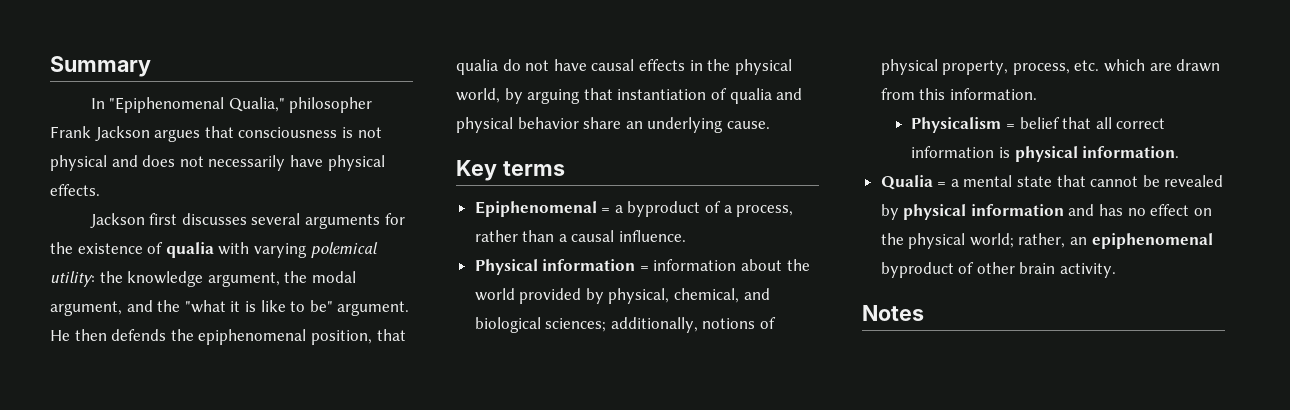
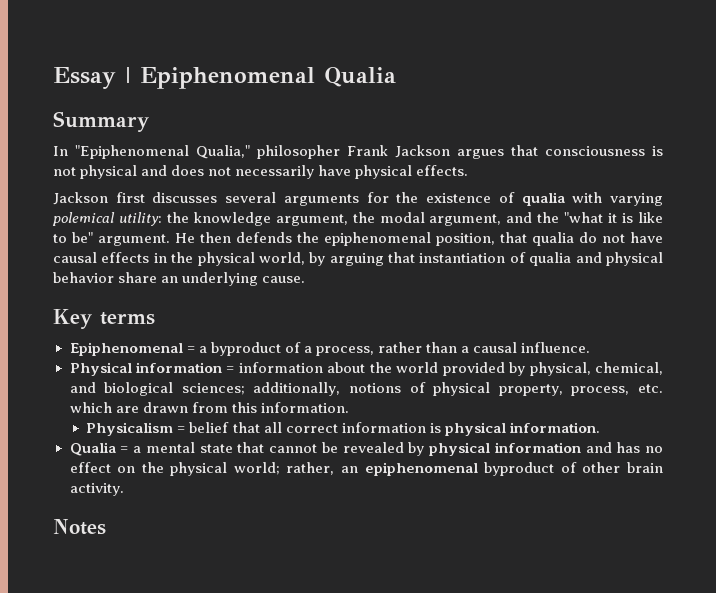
(50, 66) none -> [53,67,396,89] Essay | Epiphenomenal Qualia //

